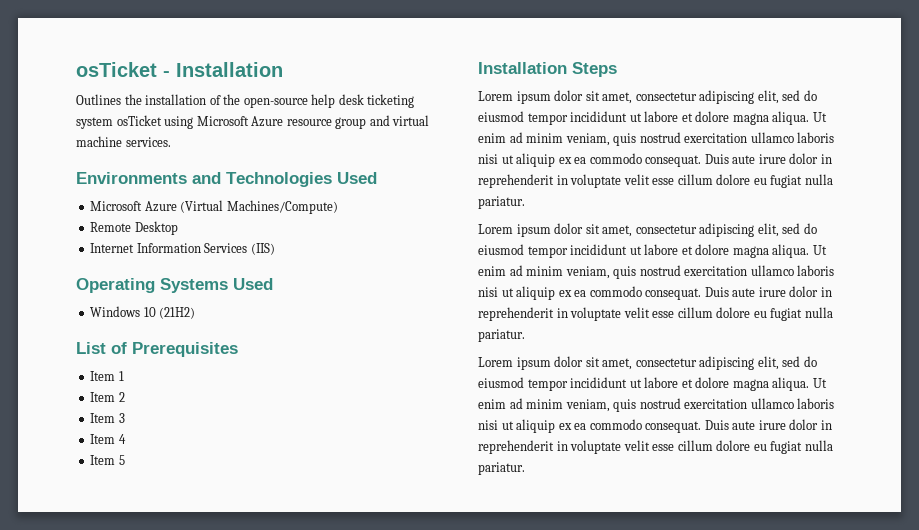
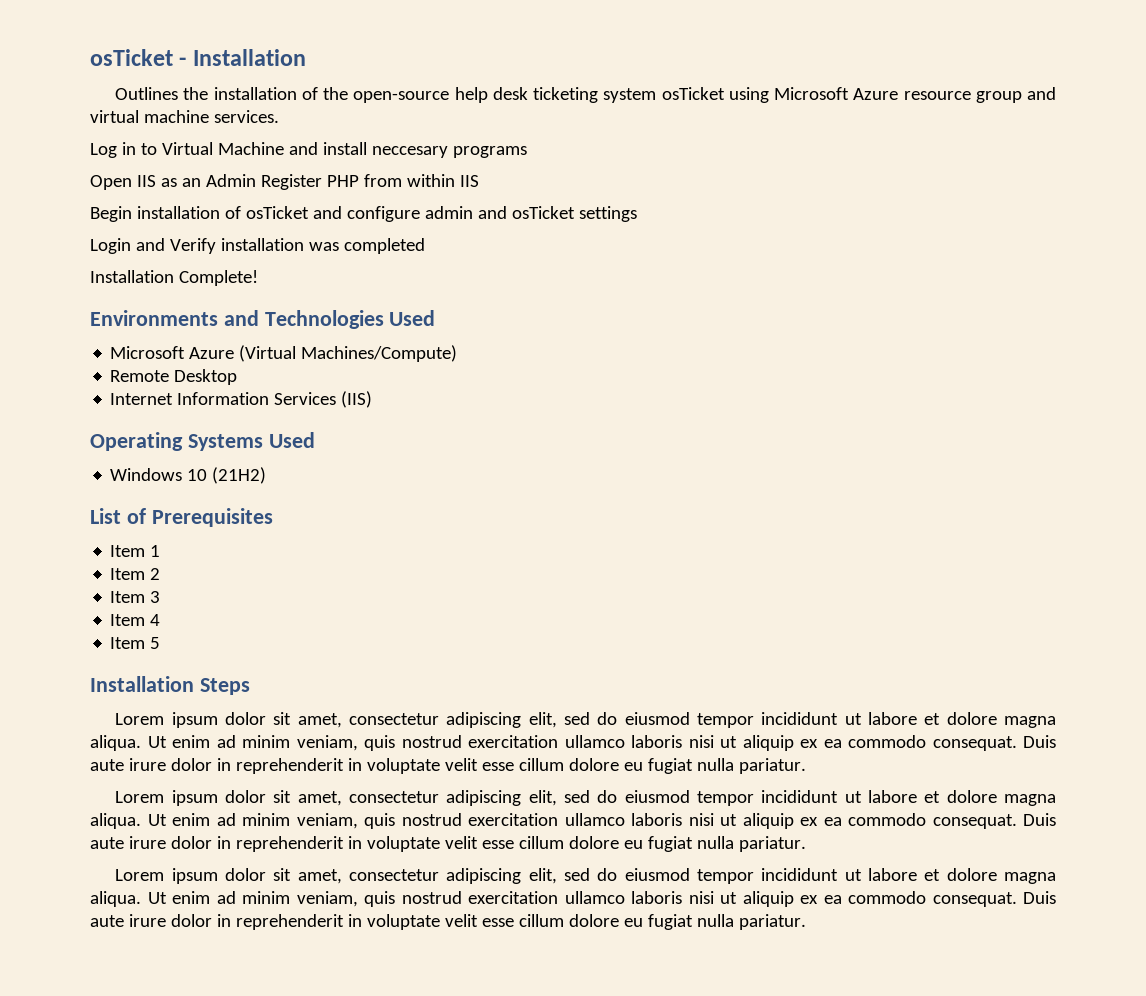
(171, 142) none -> [90,142,527,158] [90,174,479,190] [90,206,637,222] [90,238,425,254] [90,270,258,286] // Log in to Virtual Machine and install neccesary programs // Open IIS as an Admin Register PHP from within IIS // Begin installation of osTicket and configure admin and osTicket settings // Login and Verify installation was completed // Installation Complete!

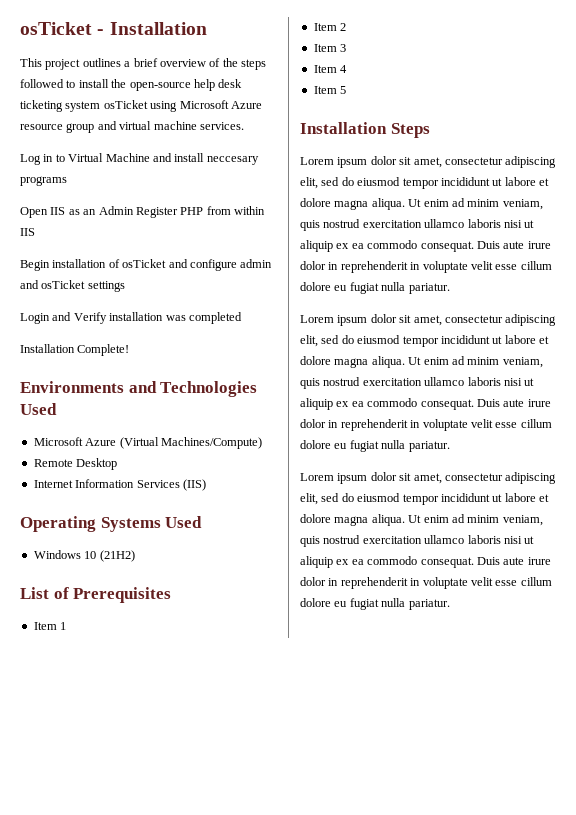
[115,87,318,100] Outlines the installation of -> [20,58,266,70] [20,79,109,88] This project outlines a brief overview of the steps followed to install

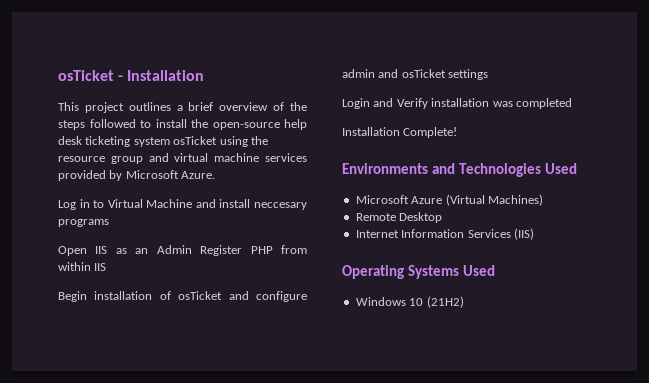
[179,100,262,109] Microsoft Azure -> [250,136,268,145] the
[199,122,244,130] services. -> [265,153,307,162] [58,170,216,181] services provided by Microsoft Azure.
[160,437,262,449] Machines/Compute) -> [487,194,543,206] Machines)
[20,587,172,603] [33,622,67,630] [313,23,347,31] [313,44,347,52] [313,65,348,73] [313,86,347,94] [300,122,430,138] [300,156,557,168] [300,177,549,189] [300,198,543,210] [300,219,535,231] [300,240,551,252] [300,261,552,273] [300,282,450,294] [300,314,557,326] [300,335,549,347] [300,356,543,368] [300,377,535,389] [300,398,551,410] [300,419,552,431] [300,440,450,452] [300,472,557,484] [300,493,549,505] [300,514,543,526] [300,535,535,547] [300,556,551,568] [300,577,552,589] [300,598,450,610] // List of Prerequisites // Item 1 // Item 2 // Item 3 // Item 4 // Item 5 // Installation Steps // Lorem ipsum dolor sit amet, consectetur adipiscing elit, sed do eiusmod tempor incididunt ut labore et dolore magna aliqua. Ut enim ad minim veniam, quis nostrud exercitation ullamco laboris nisi ut aliquip ex ea commodo consequat. Duis aute irure dolor in reprehenderit in voluptate velit esse cillum dolore eu fugiat nulla pariatur. // Lorem ipsum dolor sit amet, consectetur adipiscing elit, sed do eiusmod tempor incididunt ut labore et dolore magna aliqua. Ut enim ad minim veniam, quis nostrud exercitation ullamco laboris nisi ut aliquip ex ea commodo consequat. Duis aute irure dolor in reprehenderit in voluptate velit esse cillum dolore eu fugiat nulla pariatur. // Lorem ipsum dolor sit amet, consectetur adipiscing elit, sed do eiusmod tempor incididunt ut labore et dolore magna aliqua. Ut enim ad minim veniam, quis nostrud exercitation ullamco laboris nisi ut aliquip ex ea commodo consequat. Duis aute irure dolor in reprehenderit in voluptate velit esse cillum dolore eu fugiat nulla pariatur. -> (464, 302) none

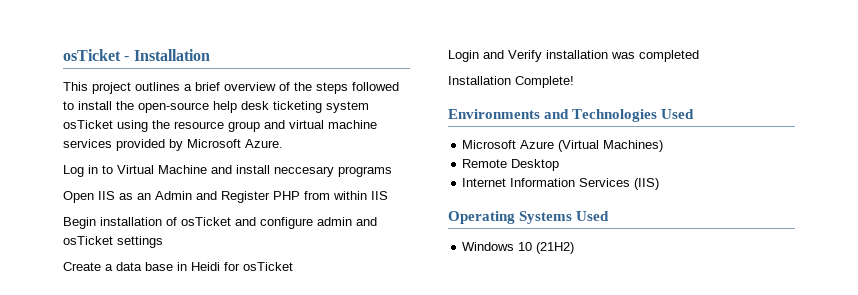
(192, 249) none -> [196,191,217,200] and
(489, 74) none -> [63,262,293,271] // Create a data base in Heidi for osTicket

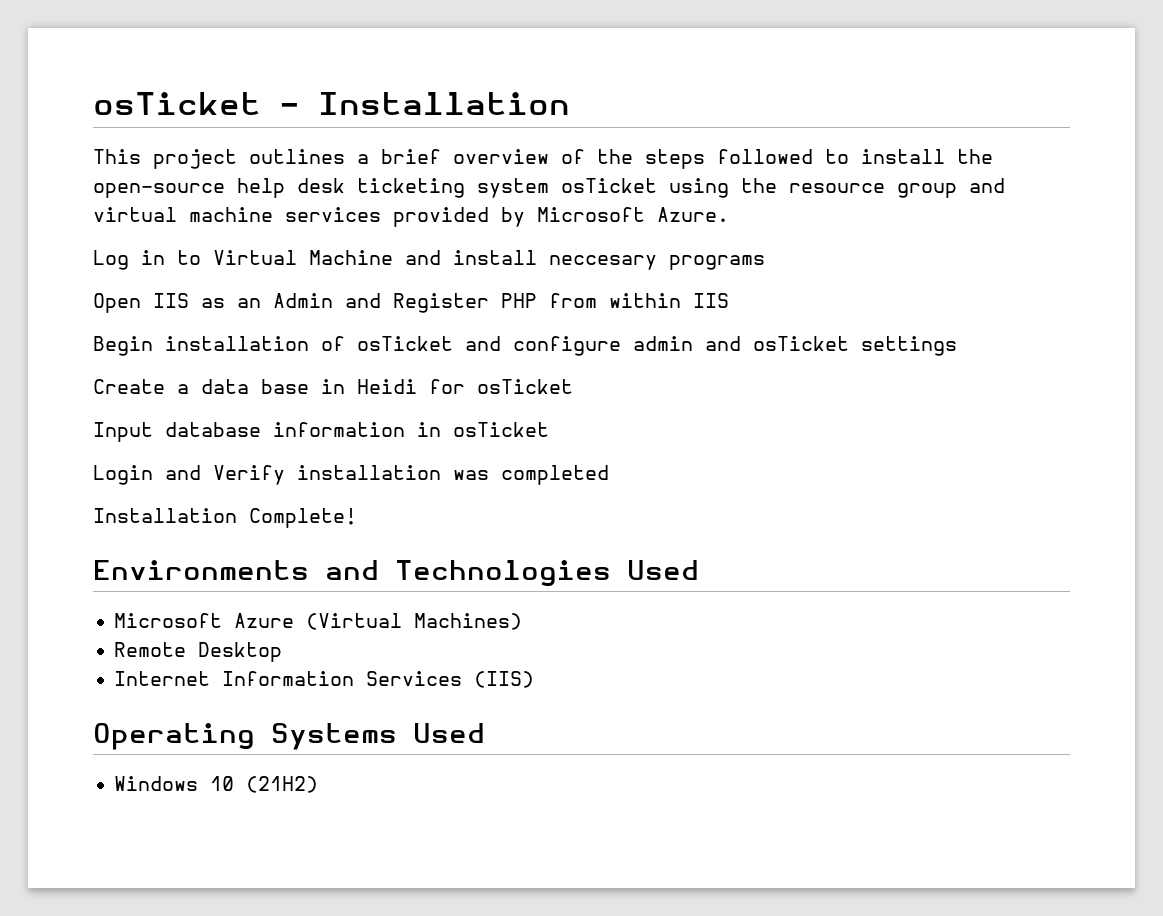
(293, 266) none -> [93,422,549,442] // Input database information in osTicket

